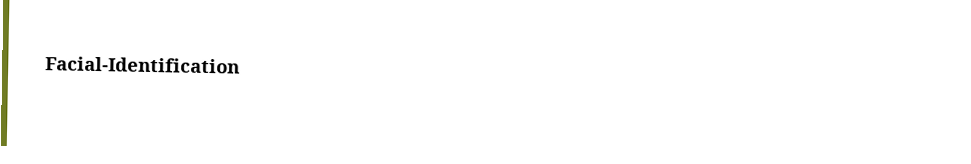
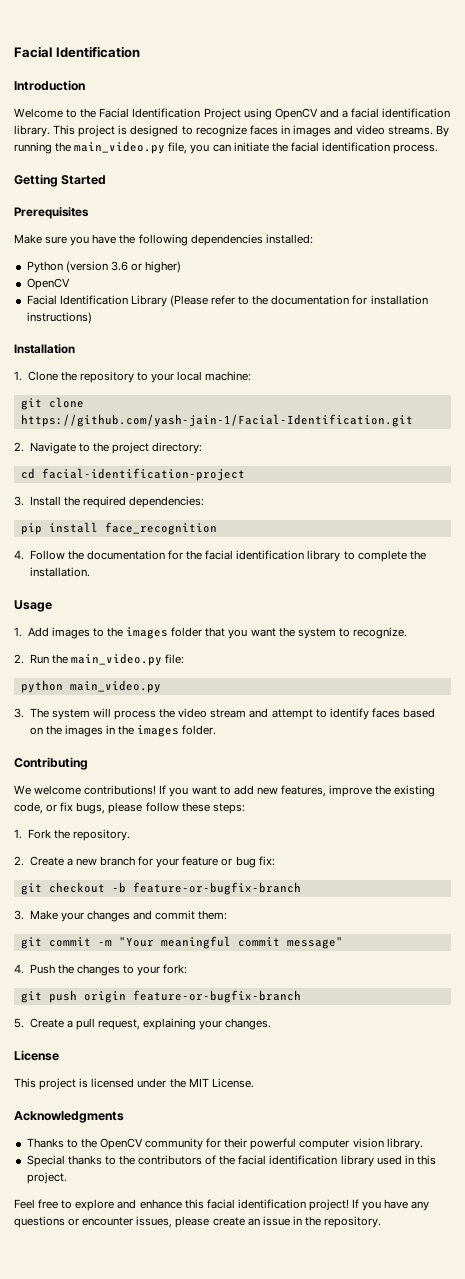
[45,56,240,74] Facial-Identification -> [14,46,140,58] [14,80,85,91] [14,108,451,120] [14,125,450,137] [14,141,439,154] [14,174,107,187] [14,207,89,219] [14,234,313,246] [26,261,182,273] [26,278,70,290] [26,295,428,307] [26,312,92,324] [14,344,75,354] [14,371,252,383] [20,397,84,410] [20,414,413,427] [14,442,203,454] [20,468,245,481] [14,496,205,508] [20,522,217,535] [14,550,426,562] [29,567,90,577] [14,600,52,612] [14,627,408,639] [14,653,185,666] [20,680,161,693] [14,708,436,720] [29,725,217,737] [14,757,88,770] [14,785,436,797] [14,802,245,814] [14,829,130,841] [14,856,275,868] [20,882,301,895] [14,910,228,922] [20,936,343,949] [14,964,188,976] [20,990,301,1003] [14,1018,272,1030] [14,1050,59,1061] [14,1078,254,1090] [14,1111,124,1123] [26,1138,423,1150] [26,1155,436,1167] [26,1172,67,1184] [14,1199,430,1211] [14,1216,382,1228] Facial Identification // Introduction // Welcome to the Facial Identification Project using OpenCV and a facial identification library. This project is designed to recognize faces in images and video streams. By running the main_video.py file, you can initiate the facial identification process. // Getting Started // Prerequisites // Make sure you have the following dependencies installed: // Python (version 3.6 or higher) // OpenCV // Facial Identification Library (Please refer to the documentation for installation instructions) // Installation // 1. Clone the repository to your local machine: // git clone https://github.com/yash-jain-1/Facial-Identification.git // 2. Navigate to the project directory: // cd facial-identification-project // 3. Install the required dependencies: // pip install face_recognition // 4. Follow the documentation for the facial identification library to complete the installation. // Usage // 1. Add images to the images folder that you want the system to recognize. // 2. Run the main_video.py file: // python main_video.py // 3. The system will process the video stream and attempt to identify faces based on the images in the images folder. // Contributing // We welcome contributions! If you want to add new features, improve the existing code, or fix bugs, please follow these steps: // 1. Fork the repository. // 2. Create a new branch for your feature or bug fix: // git checkout -b feature-or-bugfix-branch // 3. Make your changes and commit them: // git commit -m "Your meaningful commit message" // 4. Push the changes to your fork: // git push origin feature-or-bugfix-branch // 5. Create a pull request, explaining your changes. // License // This project is licensed under the MIT License. // Acknowledgments // Thanks to the OpenCV community for their powerful computer vision library. // Special thanks to the contributors of the facial identification library used in this project. // Feel free to explore and enhance this facial identification project! If you have any questions or encounter issues, please create an issue in the repository.

